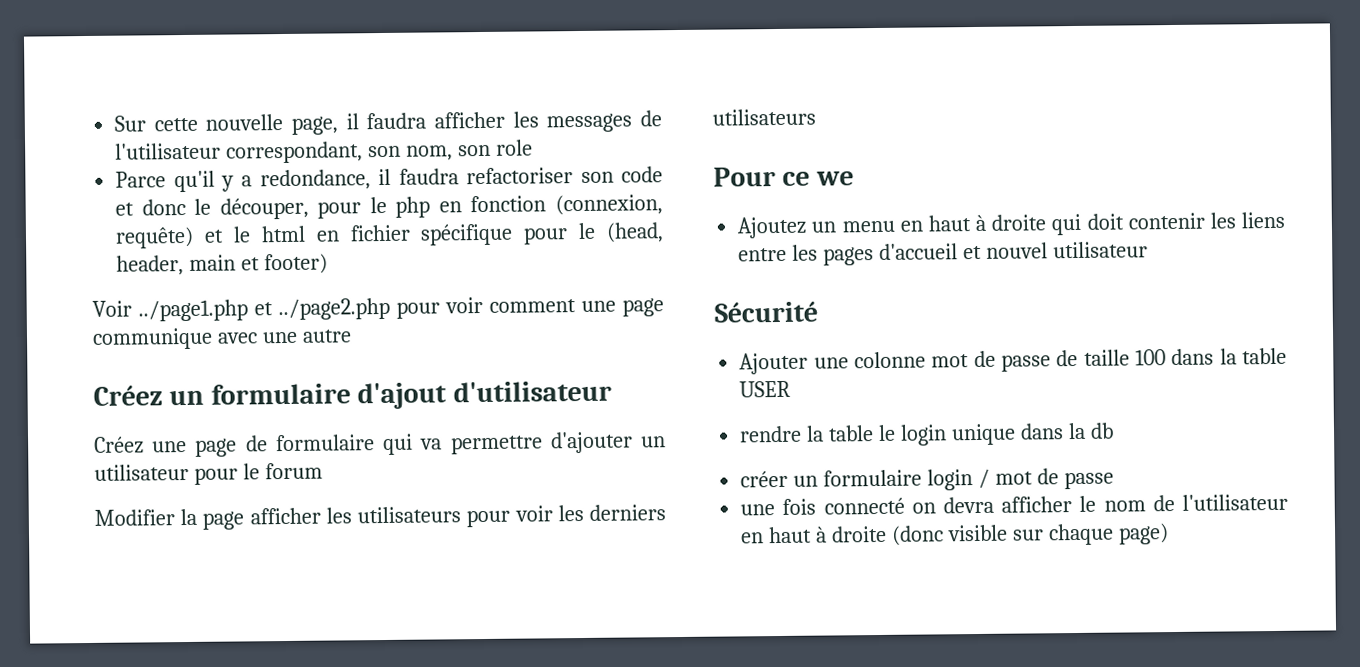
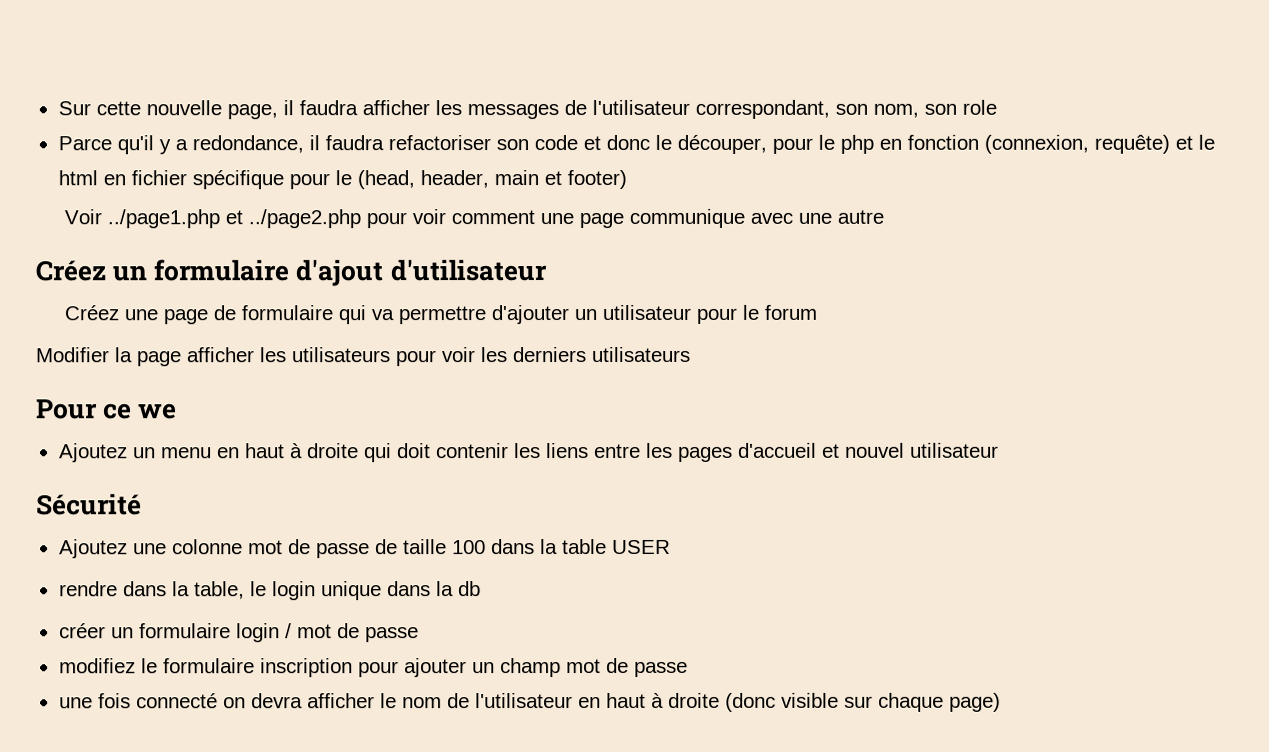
[739,352,809,375] Ajouter -> [58,539,128,559] Ajoutez
[806,425,875,442] la table -> [122,581,245,600] dans la table,
(1114, 480) none -> [58,658,688,678] // modifiez le formulaire inscription pour ajouter un champ mot de passe

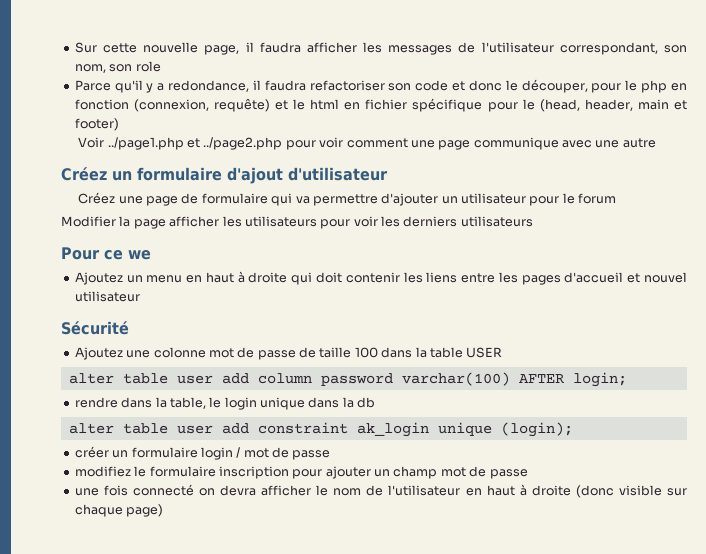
(671, 547) none -> [68,372,627,387] // alter table user add column password varchar(100) AFTER login;
(481, 589) none -> [68,422,573,437] // alter table user add constraint ak_login unique (login);

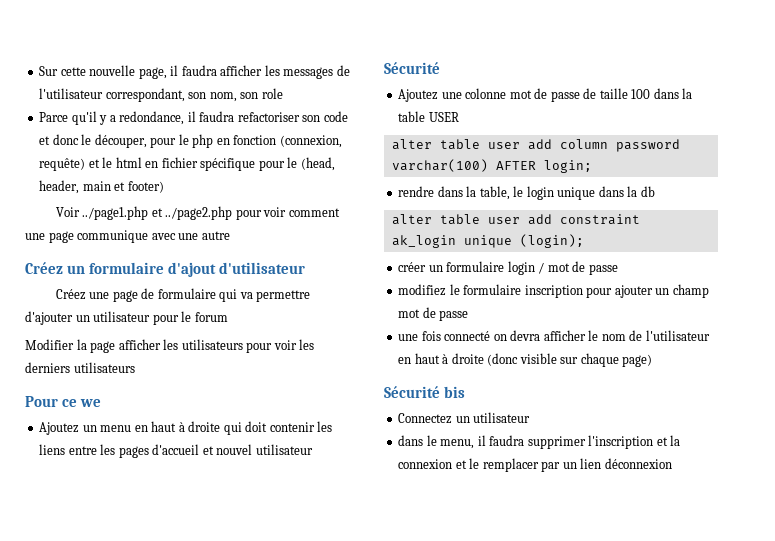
(164, 510) none -> [384,386,465,398] [398,412,531,424] [398,435,681,449] [398,458,672,472] // Sécurité bis // Connectez un utilisateur // dans le menu, il faudra supprimer l'inscription et la connexion et le remplacer par un lien déconnexion

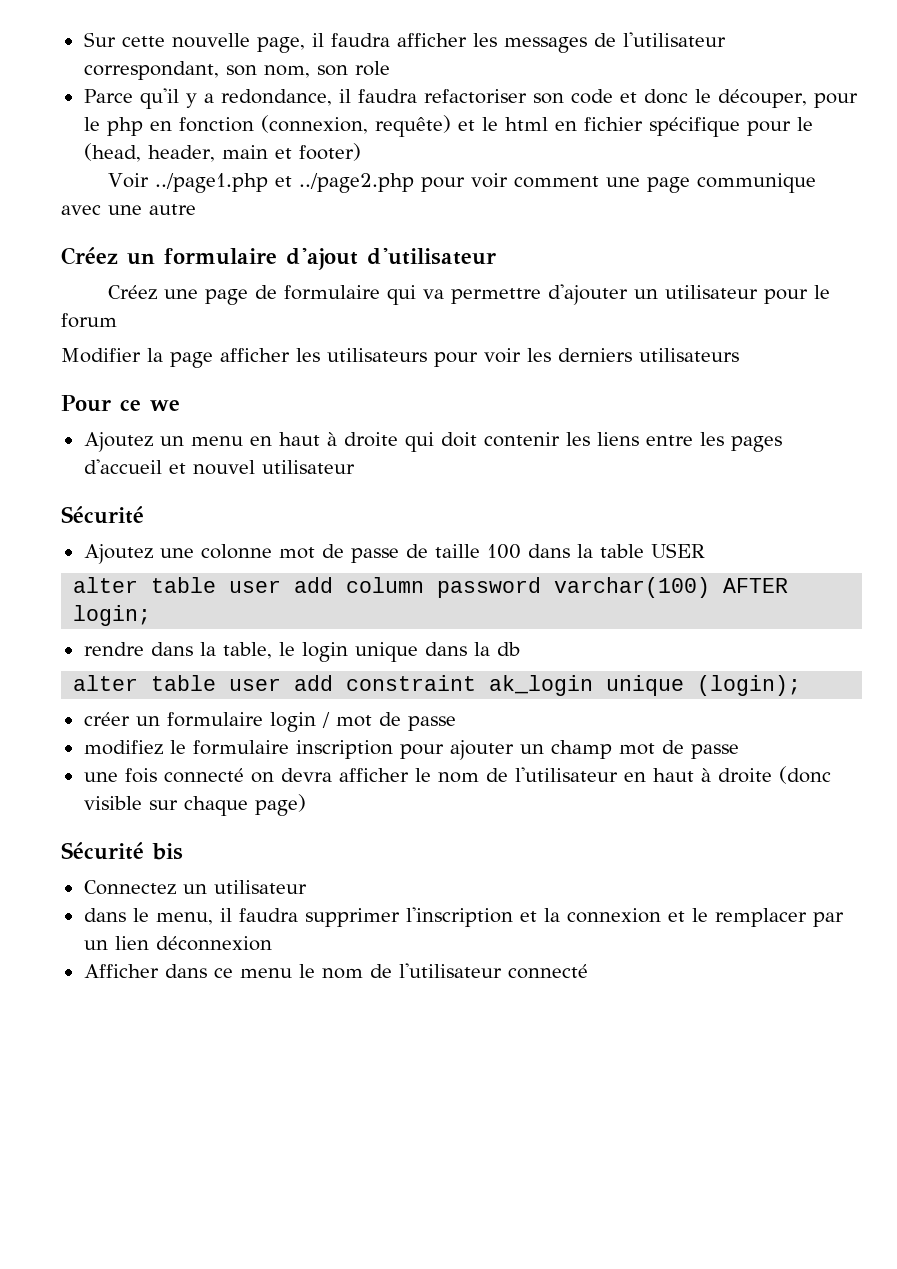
(672, 463) none -> [83,963,588,979] // Afficher dans ce menu le nom de l'utilisateur connecté

